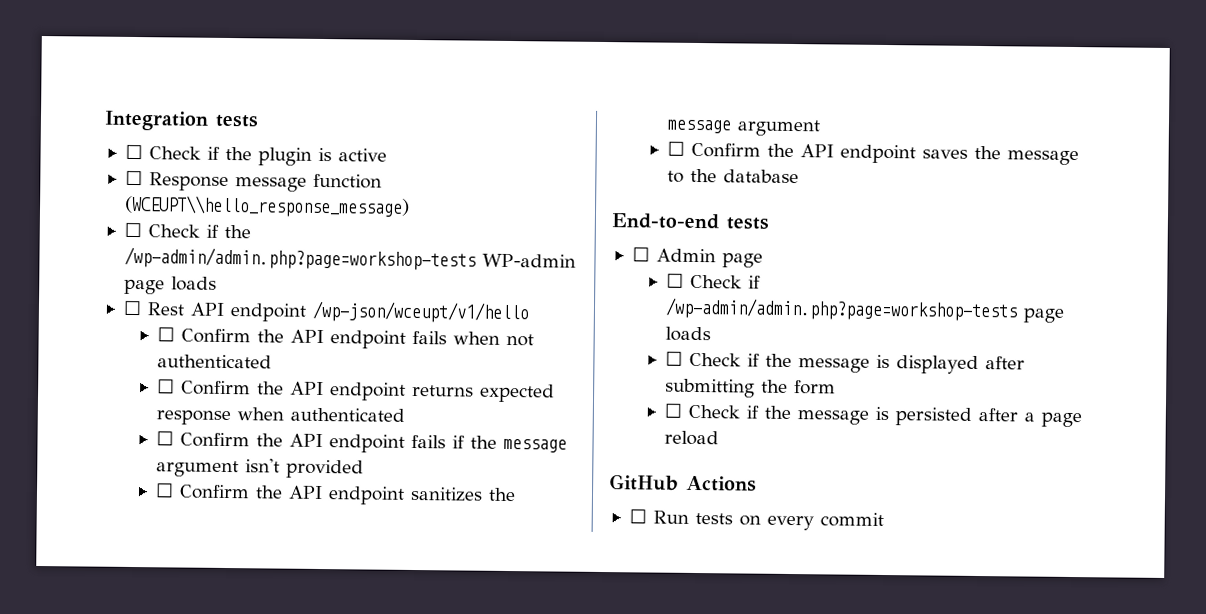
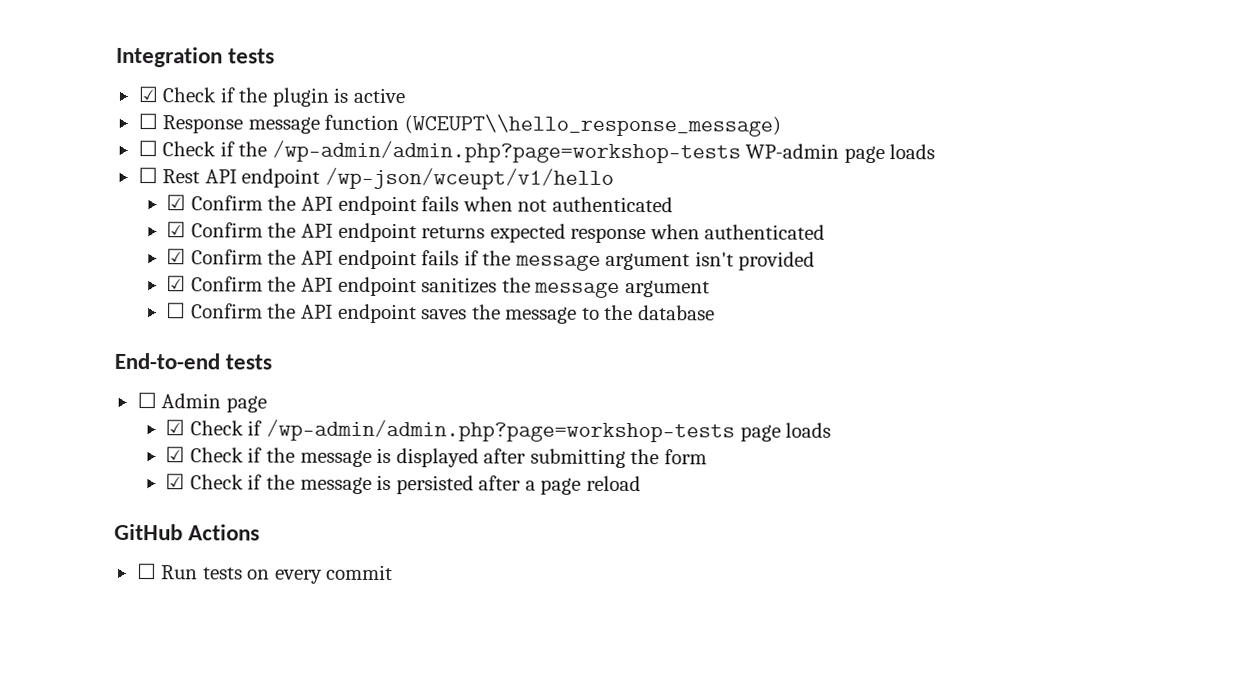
[124,144,143,160] ☐ -> [137,86,159,103] ☑
[157,327,176,342] ☐ -> [166,194,187,211] ☑
[157,379,176,394] ☐ -> [166,221,187,238] ☑
[156,431,175,446] ☐ -> [166,248,187,265] ☑
[155,483,175,498] ☐ -> [166,275,187,292] ☑
[666,273,685,288] ☐ -> [165,419,186,436] ☑
[665,351,684,366] ☐ -> [165,446,186,463] ☑
[664,403,683,418] ☐ -> [165,473,186,490] ☑

